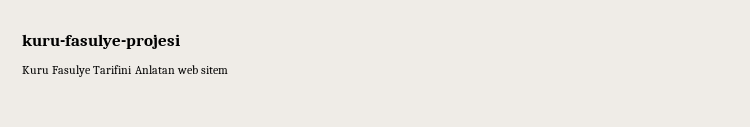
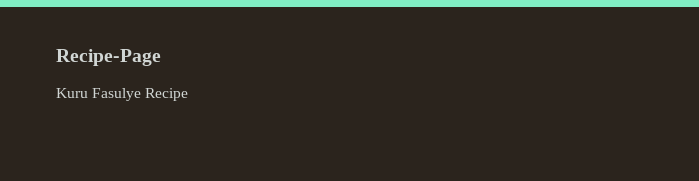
[22,34,180,49] kuru-fasulye-projesi -> [56,49,161,66] Recipe-Page
[93,65,229,74] Tarifini Anlatan web sitem -> [145,88,189,101] Recipe

